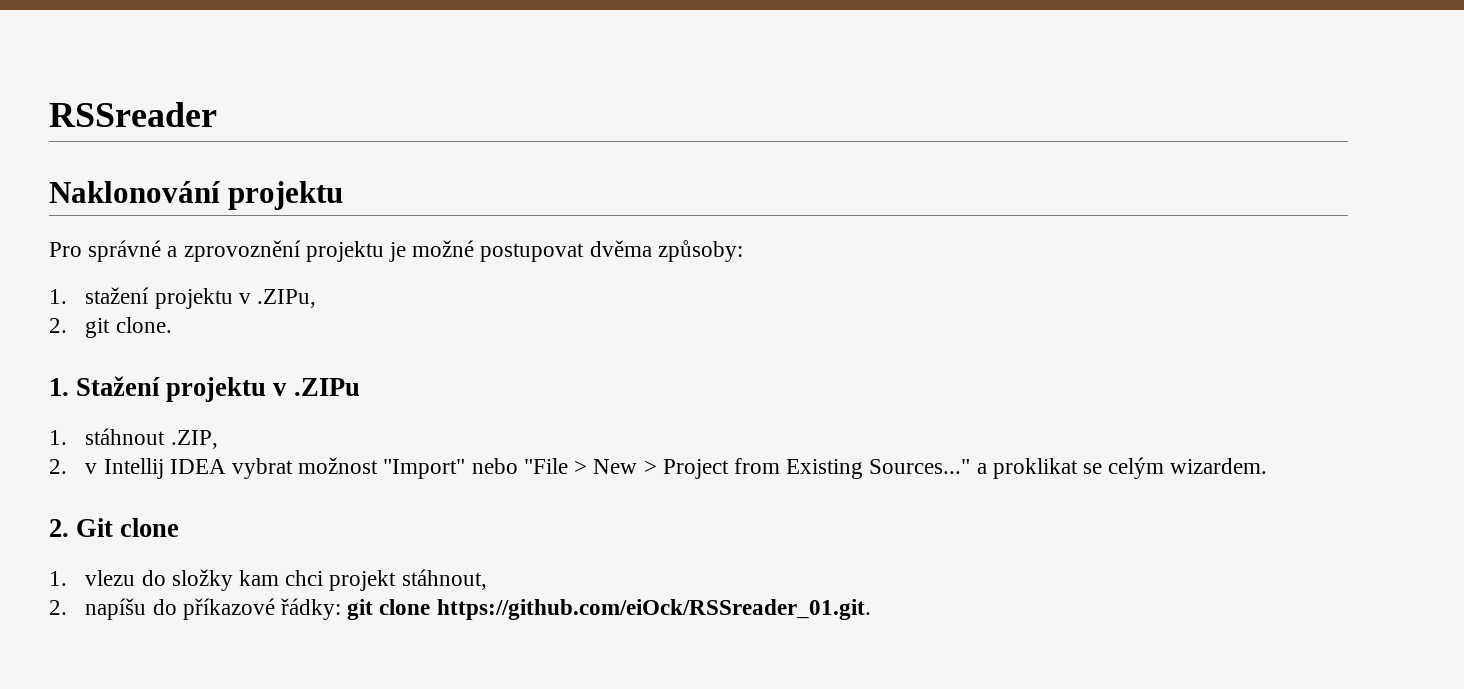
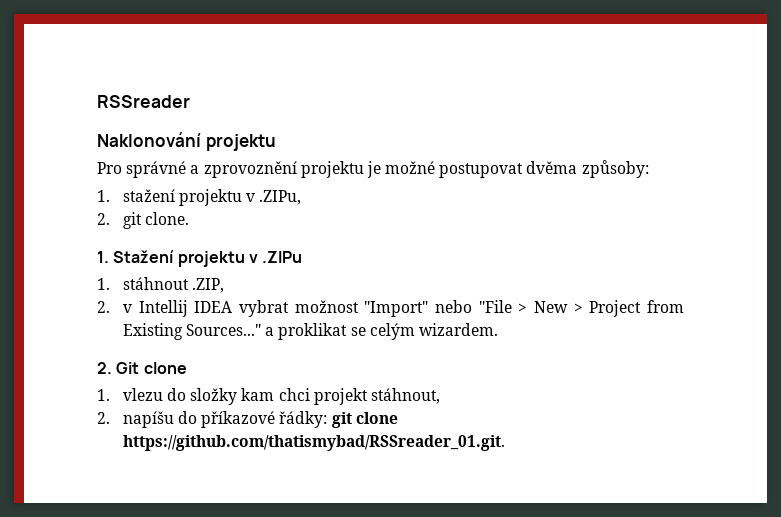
[436,599,871,620] https://github.com/eiOck/RSSreader_01.git. -> [122,435,505,451] https://github.com/thatismybad/RSSreader_01.git.

